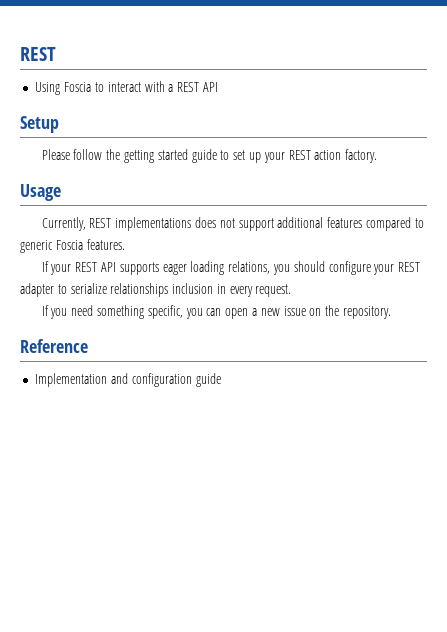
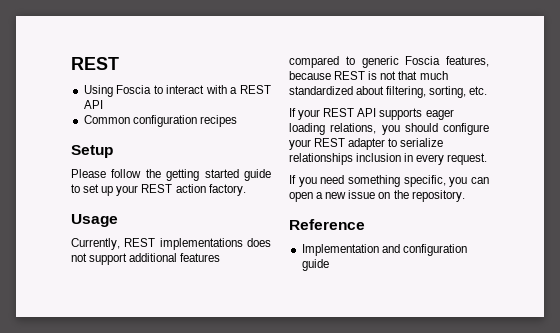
(218, 87) none -> [83,115,237,127] // Common configuration recipes
[86,239,125,250] features. -> [446,56,489,67] [289,71,448,80] [289,86,488,98] features, because REST is not that much standardized about filtering, sorting, etc.

